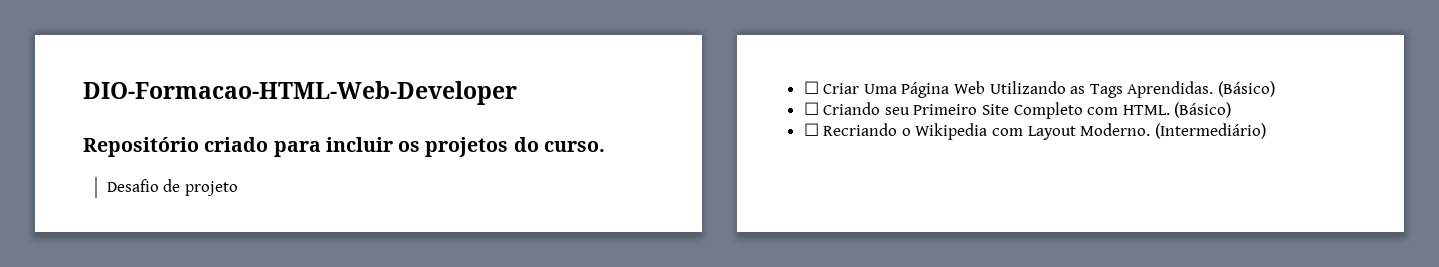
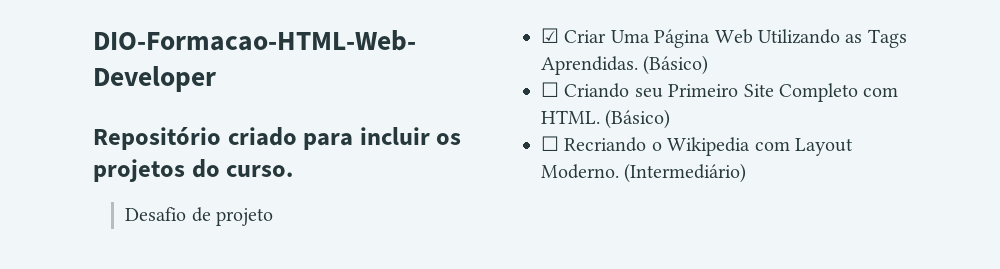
[803,81,819,94] ☐ -> [541,28,559,43] ☑

